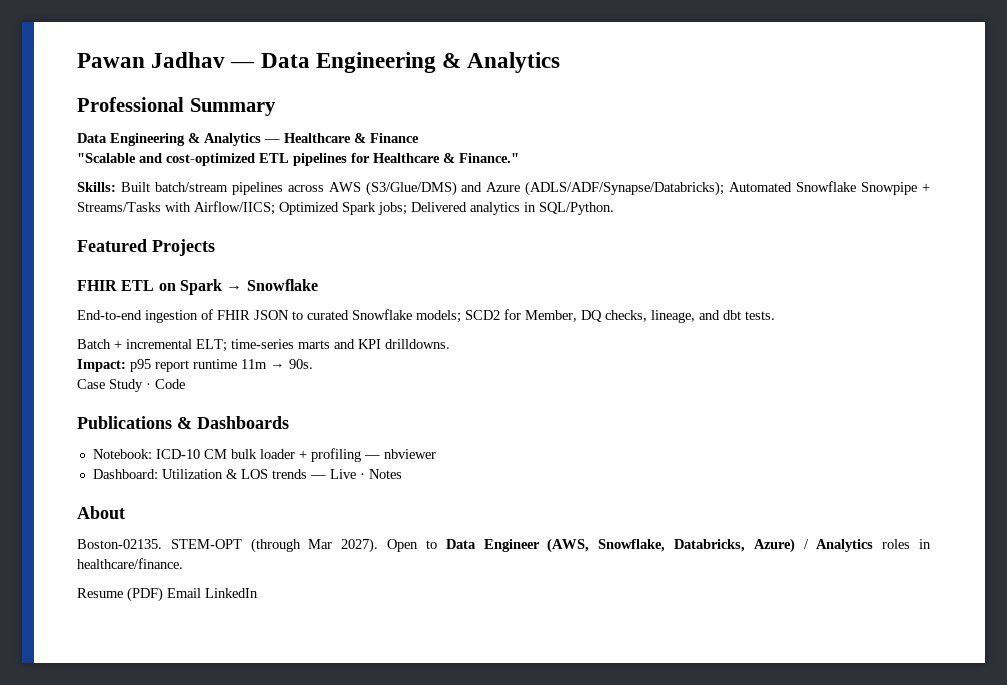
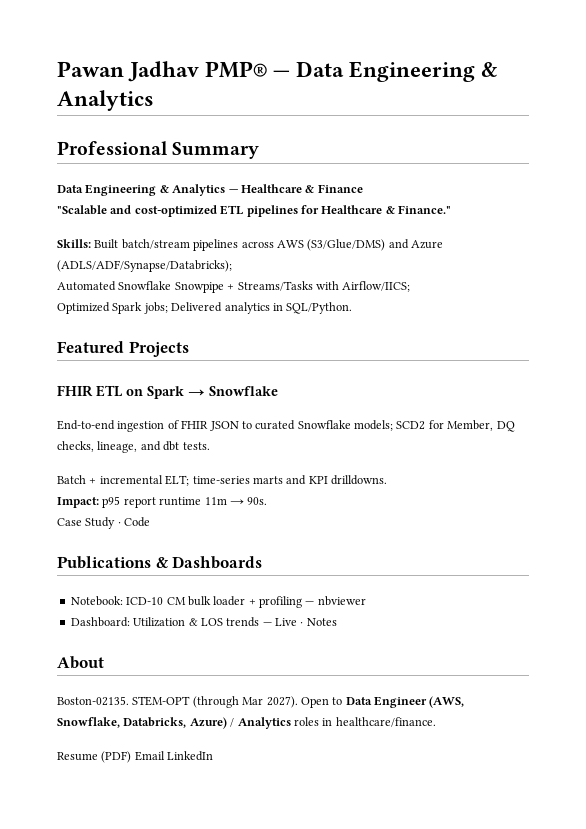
(226, 60) none -> [205,61,268,78] PMP®
(725, 188) none -> (232, 266) //
(275, 208) none -> (411, 286) //

